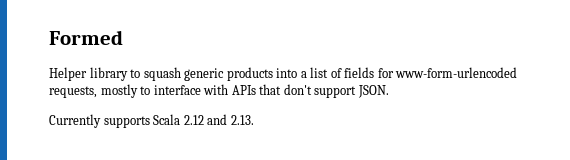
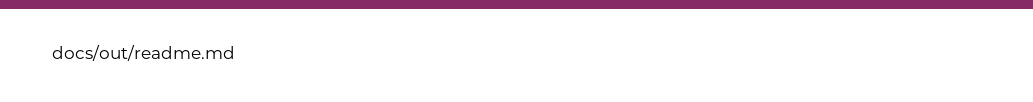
[49,30,123,45] [49,67,518,81] [49,84,389,98] [49,114,254,128] Formed // Helper library to squash generic products into a list of fields for www-form-urlencoded requests, mostly to interface with APIs that don't support JSON. // Currently supports Scala 2.12 and 2.13. -> [52,45,235,61] docs/out/readme.md

